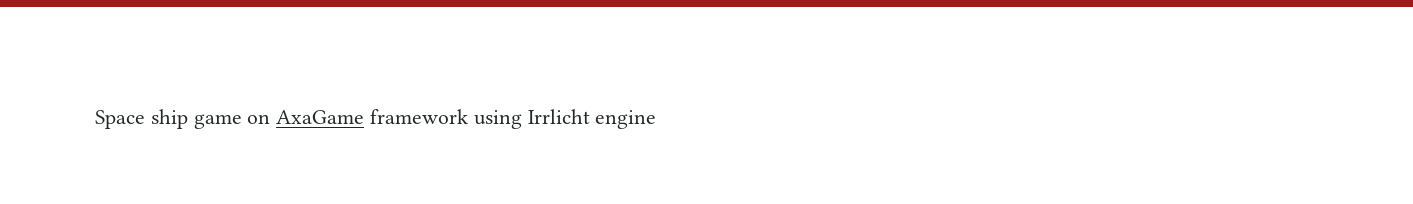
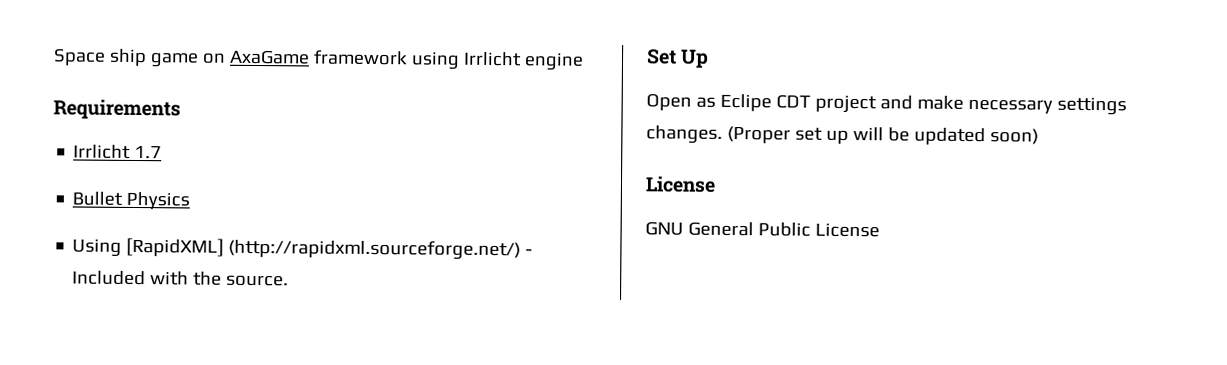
(657, 119) none -> [53,99,181,120] [73,144,163,159] [72,191,191,210] [72,237,534,261] [72,270,290,287] [646,48,710,68] [646,93,1127,116] [646,125,1039,146] [645,176,716,193] [645,221,880,238] // Requirements // Irrlicht 1.7 // Bullet Physics // Using [RapidXML] (http://rapidxml.sourceforge.net/) - Included with the source. // Set Up // Open as Eclipe CDT project and make necessary settings changes. (Proper set up will be updated soon) // License // GNU General Public License

